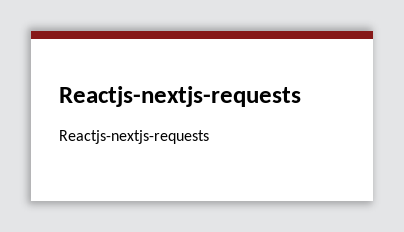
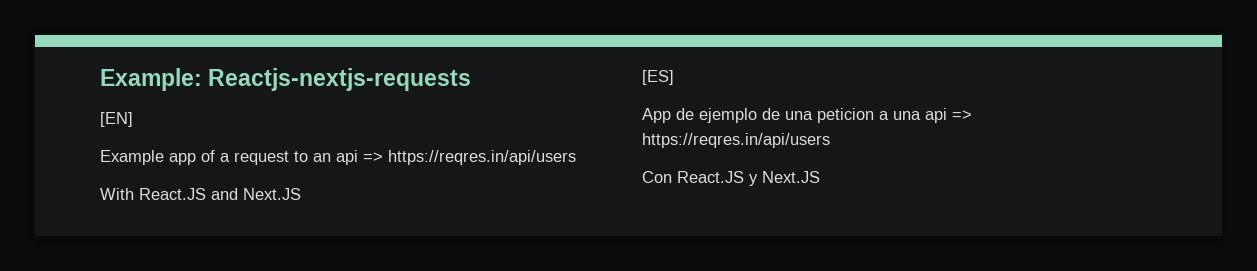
(59, 96) none -> [100,68,202,91] Example:
[59,130,209,144] Reactjs-nextjs-requests -> [100,112,133,127] [100,150,576,165] [100,188,301,200] [642,70,674,85] [642,108,972,123] [642,133,830,148] [642,171,820,186] [EN] // Example app of a request to an api => https://reqres.in/api/users // With React.JS and Next.JS // [ES] // App de ejemplo de una peticion a una api => https://reqres.in/api/users // Con React.JS y Next.JS

